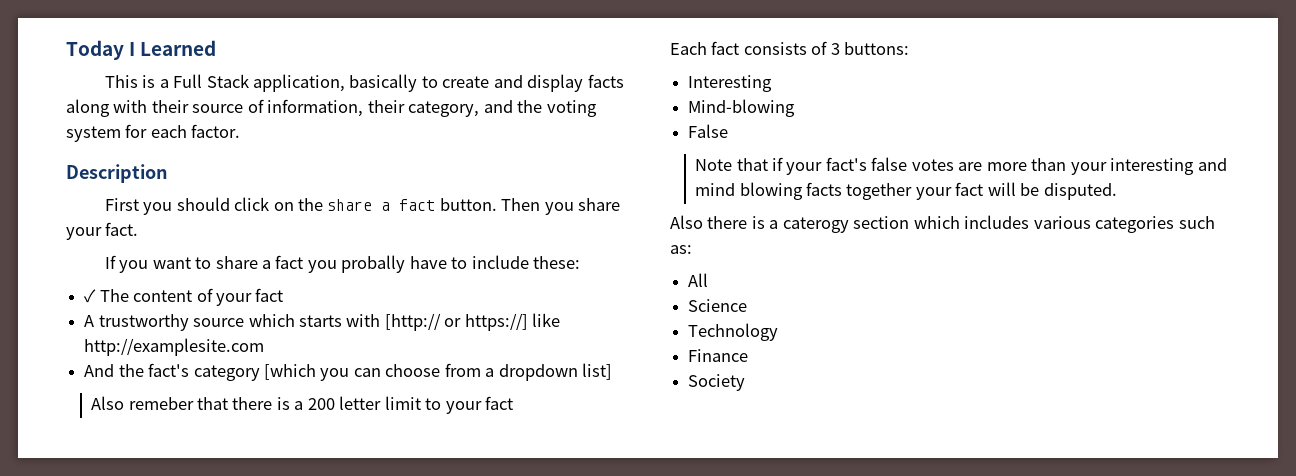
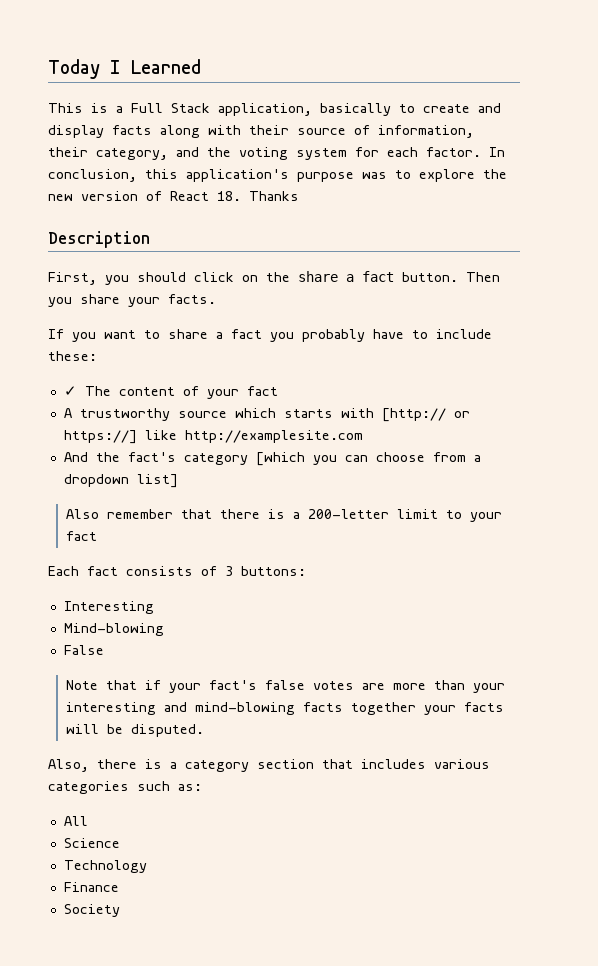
(241, 131) none -> [489,147,505,157] [48,169,507,182] [48,191,299,201] In conclusion, this application's purpose was to explore the new version of React 18. Thanks
[104,198,139,211] First -> [48,272,97,285] First,
[105,222,139,236] fact. -> [168,294,216,304] facts.
[341,255,406,273] probally -> [302,329,365,342] probably
[128,397,194,410] remeber -> [106,509,173,519] remember
[307,396,382,410] 200 letter -> [307,509,389,519] 200-letter
[695,182,803,200] mind blowing -> [194,702,295,715] mind-blowing
[955,182,984,196] fact -> [463,702,504,712] facts
[670,215,960,233] Also there is a caterogy section which -> [48,759,353,772] Also, there is a category section that

